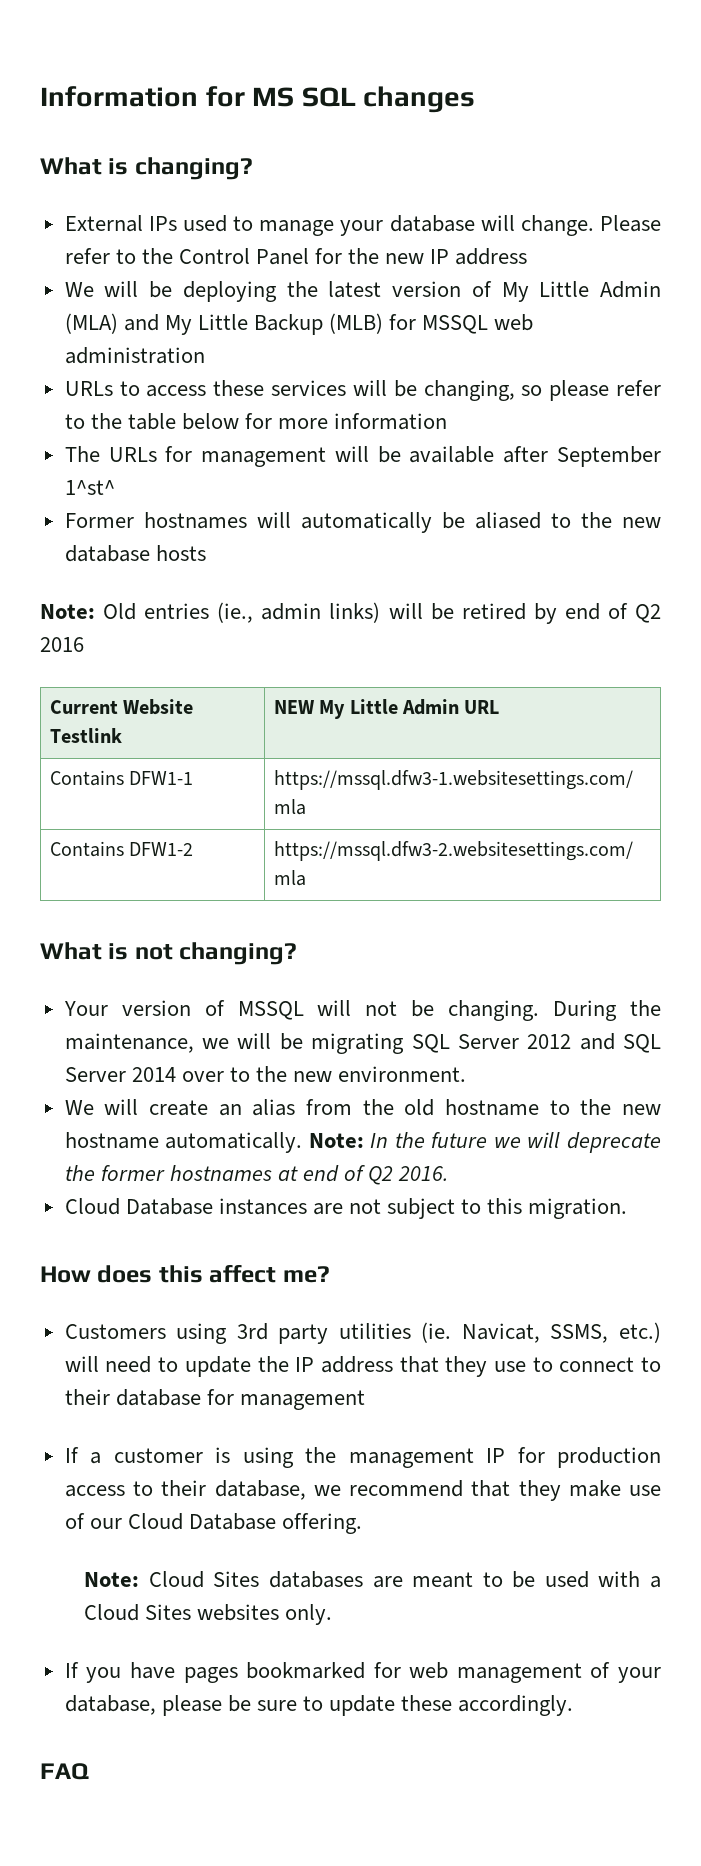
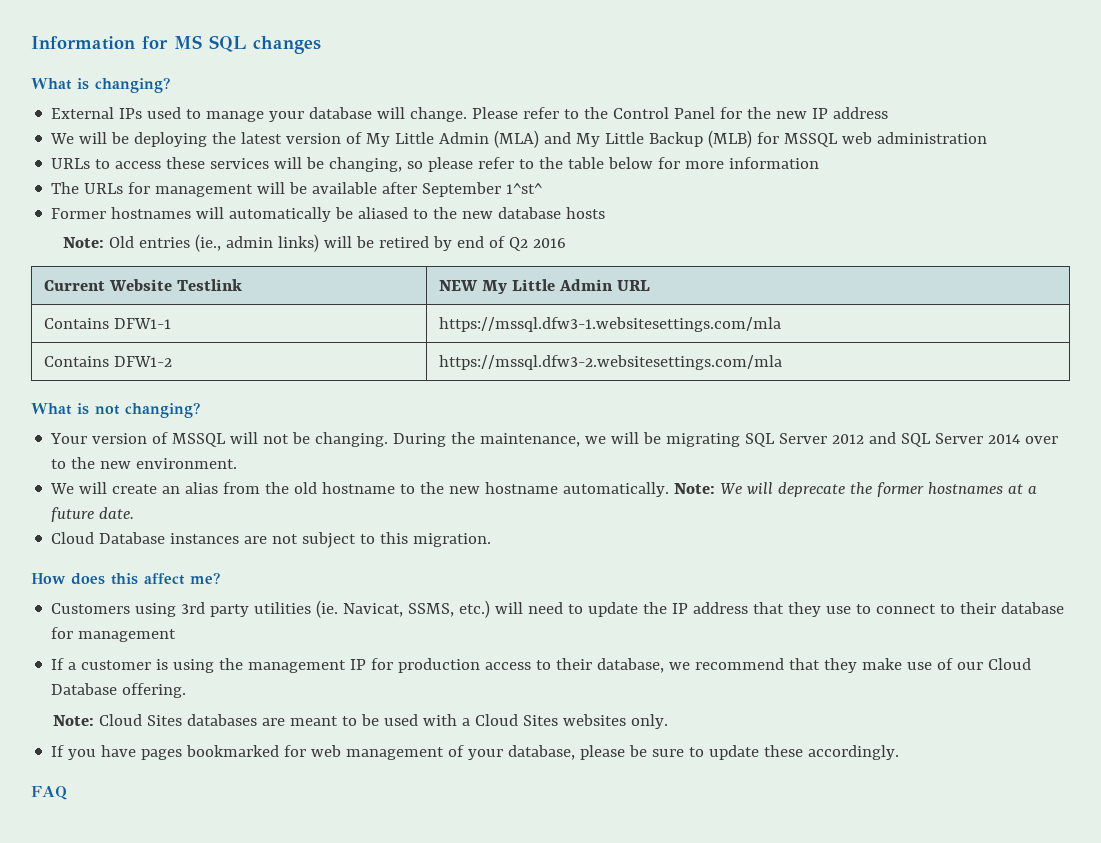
[370,1132,521,1148] In the future we -> [720,483,743,494] We
[303,1165,449,1185] end of Q2 2016. -> [1028,485,1038,494] [51,507,135,522] a future date.

